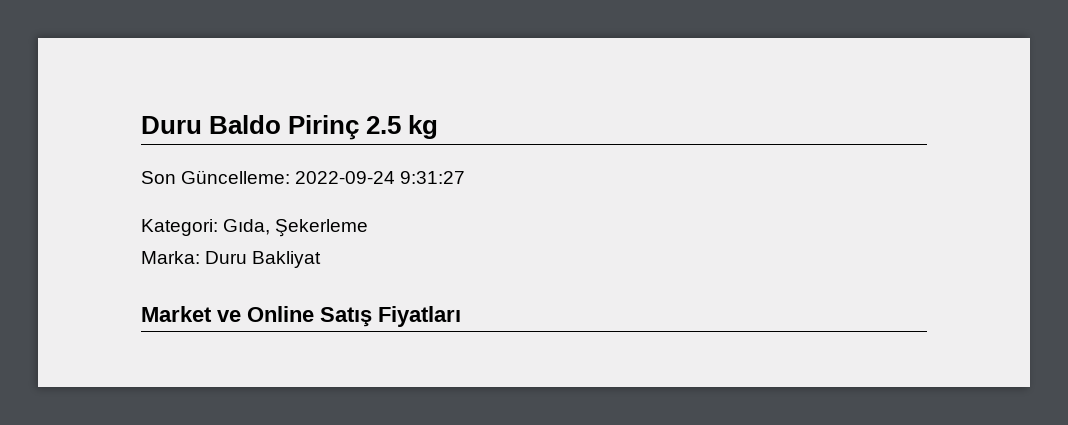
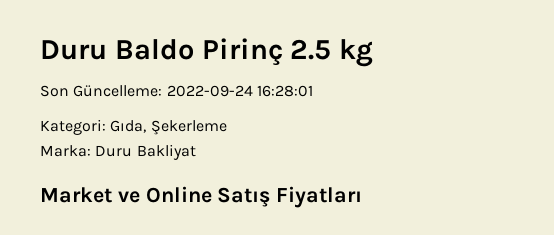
[400,171,466,184] 9:31:27 -> [256,85,313,97] 16:28:01

